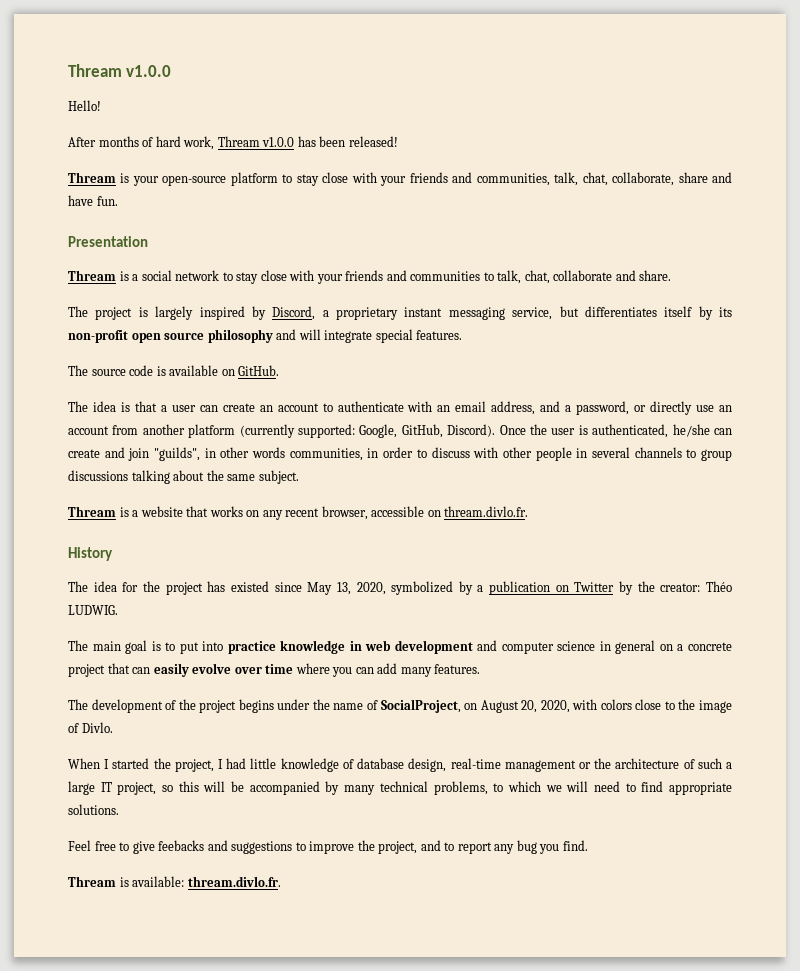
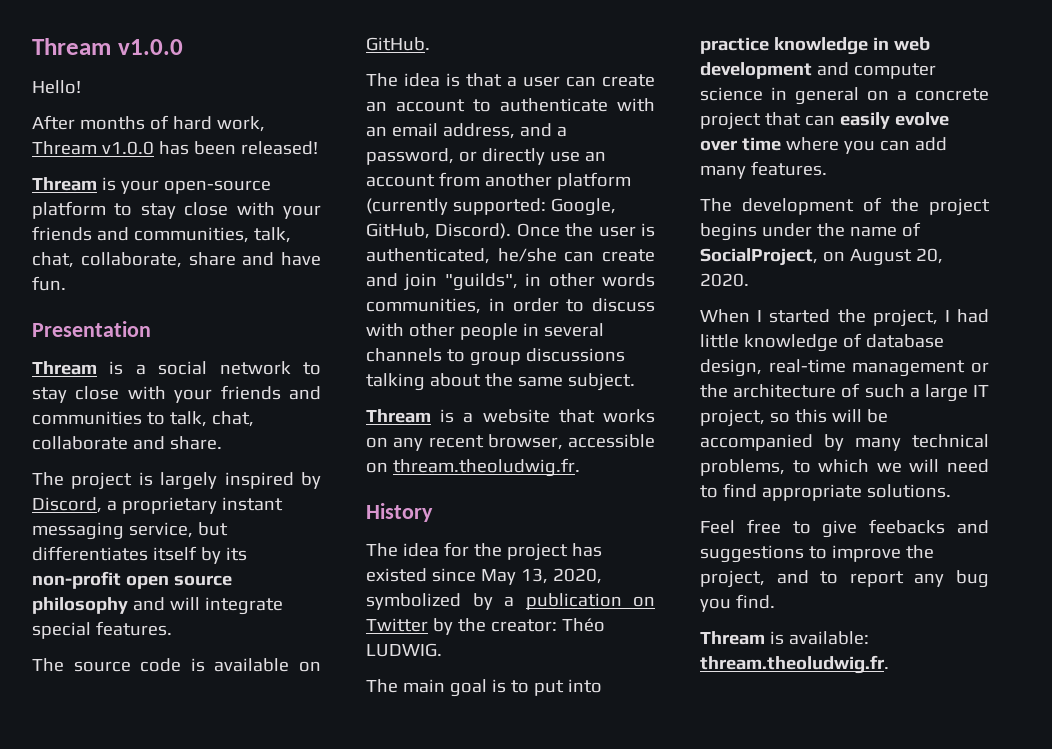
[444,506,529,517] thream.divlo.fr. -> [392,458,580,477] thream.theoludwig.fr.
[540,699,732,713] [68,722,113,733] 2020, with colors close to the image of Divlo. -> [700,273,749,287] 2020.
[187,876,281,887] thream.divlo.fr. -> [700,655,889,674] thream.theoludwig.fr.

